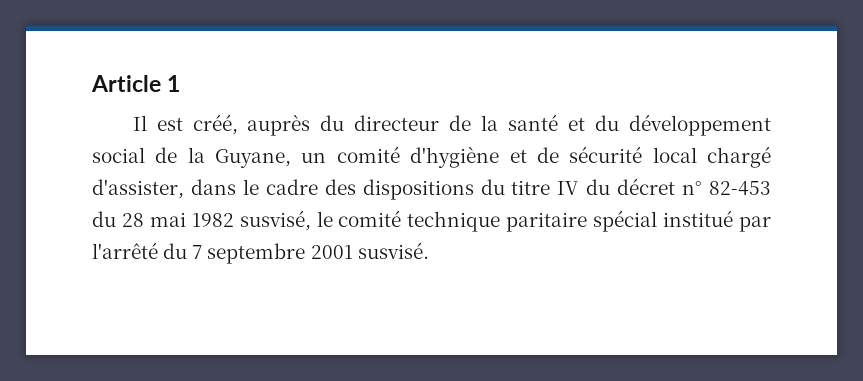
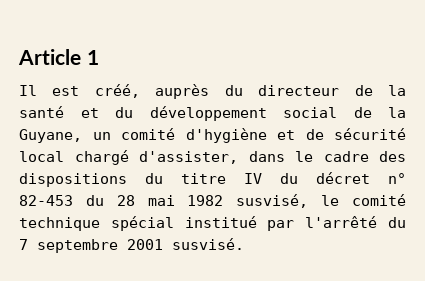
[506,212,588,232] paritaire -> (100, 224) none

